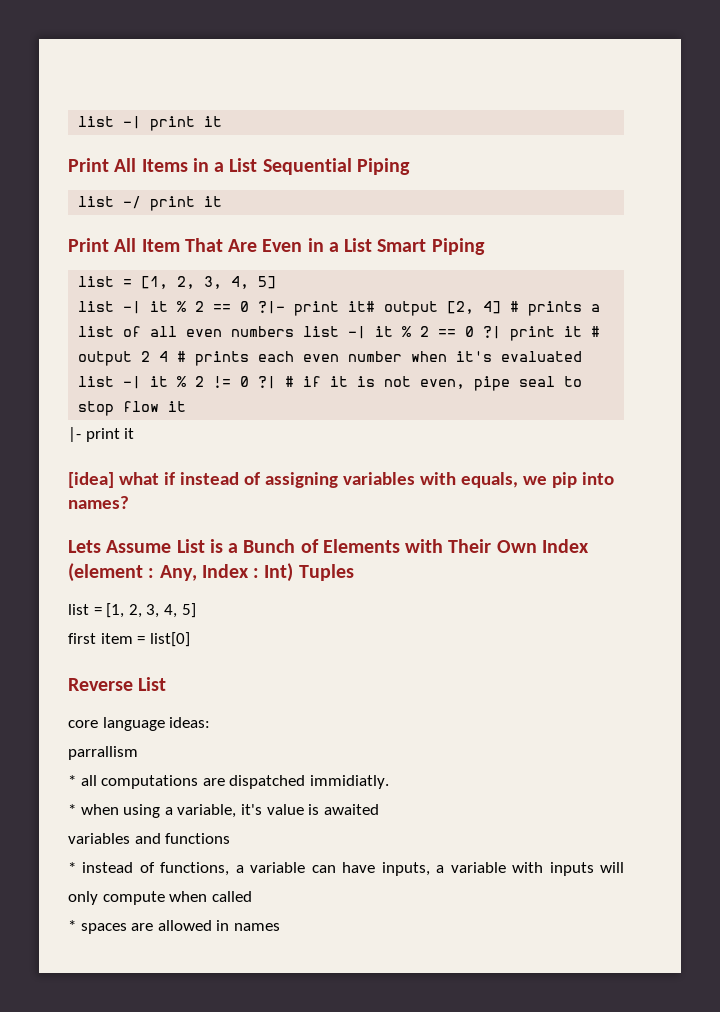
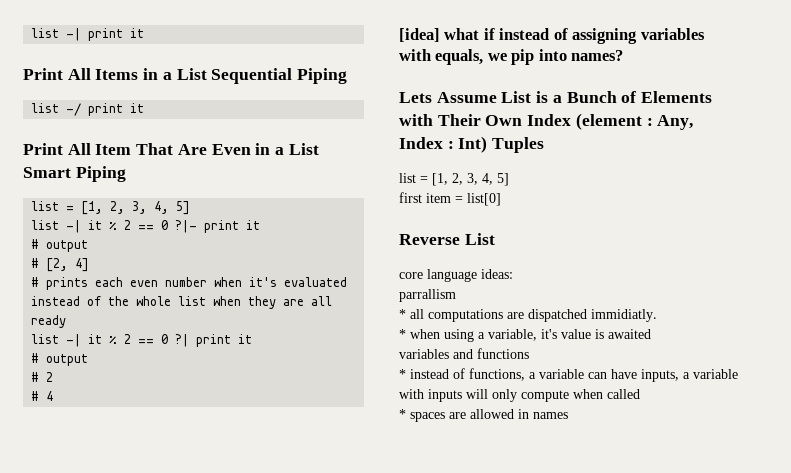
[348,301,439,316] it# output -> [246,220,261,230] [31,239,89,252] [31,258,40,268] it // # output // #
[510,301,601,316] [78,326,295,337] # prints a list of all even numbers -> [31,277,348,290] [31,296,333,309] [31,315,67,328] // # prints each even number when it's evaluated instead of the whole list when they are all ready //
[591,326,601,337] [78,351,151,366] # output 2 -> [31,353,89,366] [31,372,54,382] [31,391,40,401] // # output // # 2 // #
[177,351,583,366] [78,376,583,391] [78,401,187,416] [68,427,135,442] # prints each even number when it's evaluated list -| it % 2 != 0 ?| # if it is not even, pipe seal to stop flow it // |- print it -> (54, 396) none

